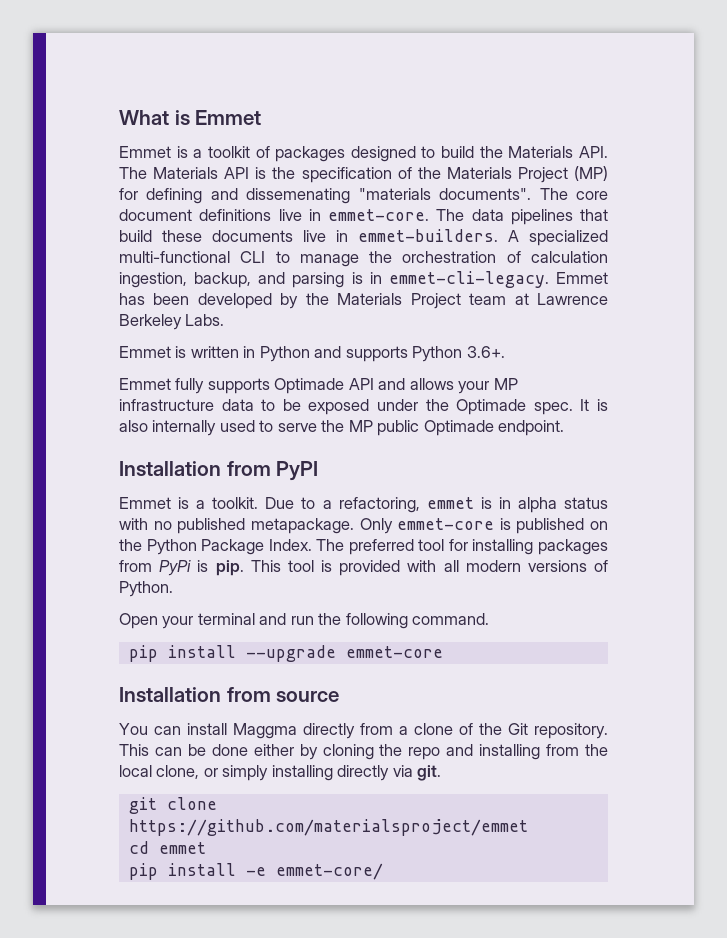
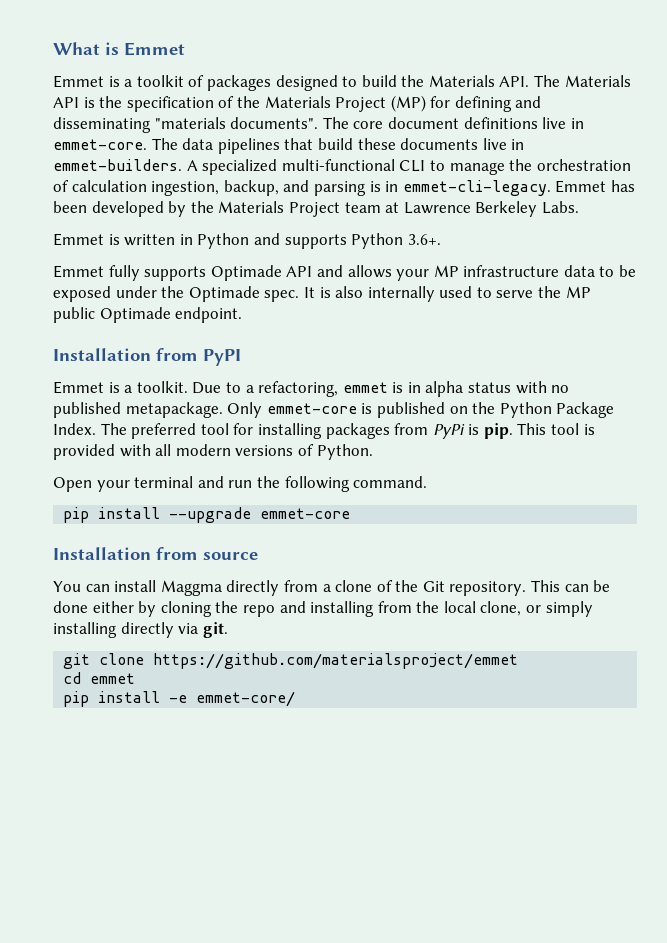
[246,188,351,204] dissemenating -> [53,117,151,133] disseminating

